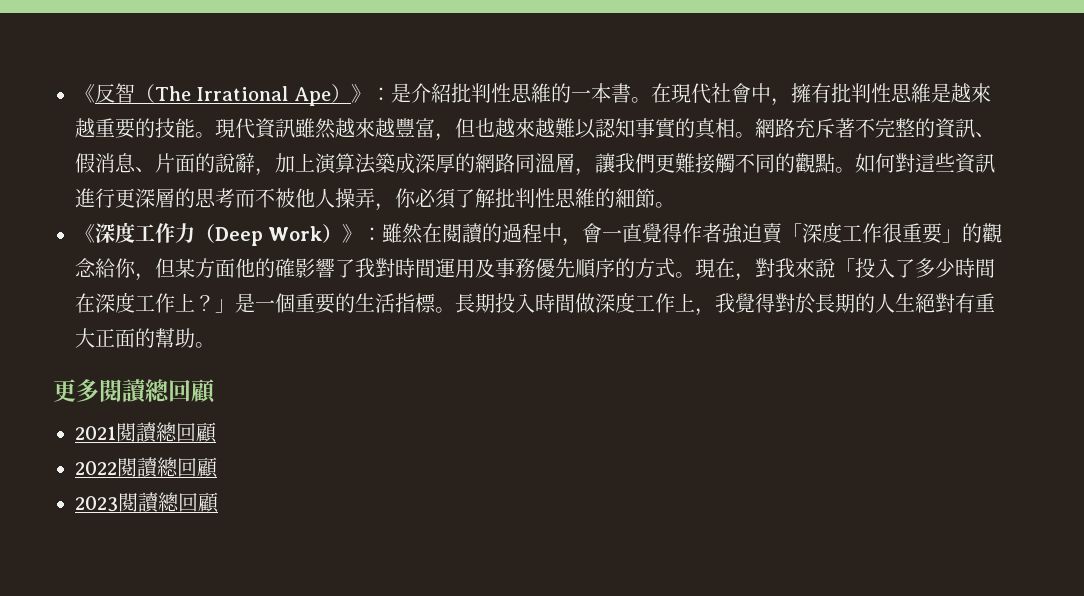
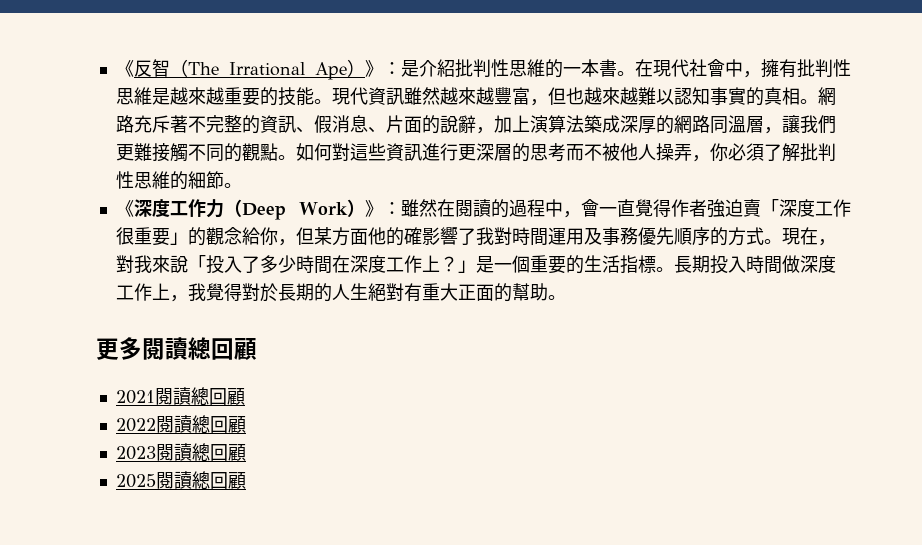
(219, 502) none -> [115,471,246,489] // 2025閱讀總回顧

